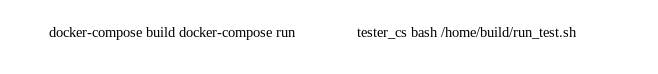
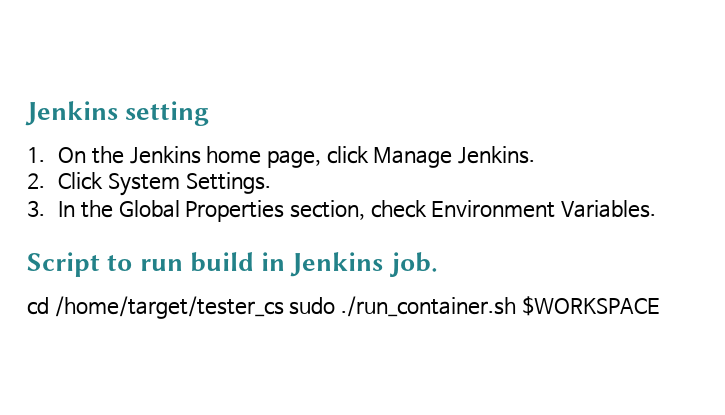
[49,27,577,40] docker-compose build docker-compose run tester_cs bash /home/build/run_test.sh -> [25,101,210,126] [27,146,536,168] [27,172,271,196] [27,200,657,222] [27,252,438,277] [27,296,660,319] Jenkins setting // 1. On the Jenkins home page, click Manage Jenkins. // 2. Click System Settings. // 3. In the Global Properties section, check Environment Variables. // Script to run build in Jenkins job. // cd /home/target/tester_cs sudo ./run_container.sh $WORKSPACE

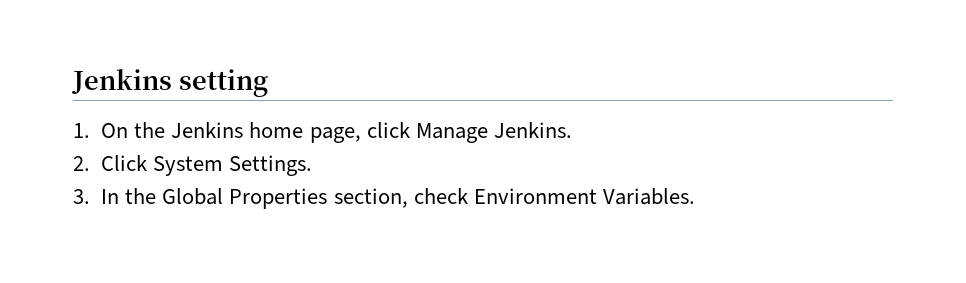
[27,252,438,277] [27,296,660,319] // Script to run build in Jenkins job. // cd /home/target/tester_cs sudo ./run_container.sh $WORKSPACE -> (695, 196) none

